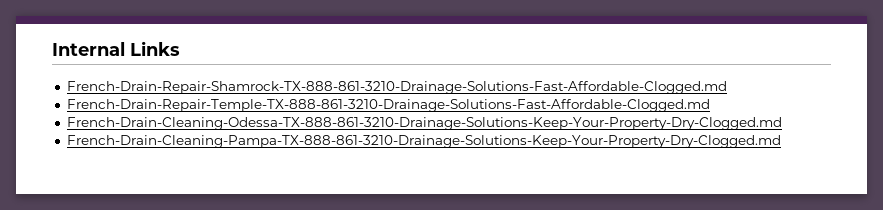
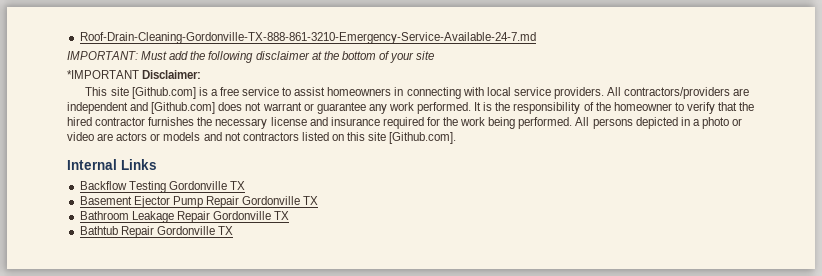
[52,41,180,56] [66,81,727,94] [66,99,710,112] [66,117,782,130] [66,135,781,148] Internal Links // French-Drain-Repair-Shamrock-TX-888-861-3210-Drainage-Solutions-Fast-Affordable-Clogged.md // French-Drain-Repair-Temple-TX-888-861-3210-Drainage-Solutions-Fast-Affordable-Clogged.md // French-Drain-Cleaning-Odessa-TX-888-861-3210-Drainage-Solutions-Keep-Your-Property-Dry-Clogged.md // French-Drain-Cleaning-Pampa-TX-888-861-3210-Drainage-Solutions-Keep-Your-Property-Dry-Clogged.md -> [79,32,536,44] [67,51,435,63] [67,70,202,79] [85,87,750,99] [67,102,755,114] [67,117,743,129] [67,132,457,144] [67,159,157,170] [79,181,245,193] [79,196,319,208] [79,211,290,223] [79,226,233,238] Roof-Drain-Cleaning-Gordonville-TX-888-861-3210-Emergency-Service-Available-24-7.md // IMPORTANT: Must add the following disclaimer at the bottom of your site // *IMPORTANT Disclaimer: // This site [Github.com] is a free service to assist homeowners in connecting with local service providers. All contractors/providers are independent and [Github.com] does not warrant or guarantee any work performed. It is the responsibility of the homeowner to verify that the hired contractor furnishes the necessary license and insurance required for the work being performed. All persons depicted in a photo or video are actors or models and not contractors listed on this site [Github.com]. // Internal Links // Backflow Testing Gordonville TX // Basement Ejector Pump Repair Gordonville TX // Bathroom Leakage Repair Gordonville TX // Bathtub Repair Gordonville TX

